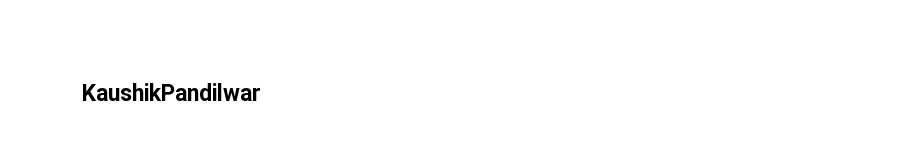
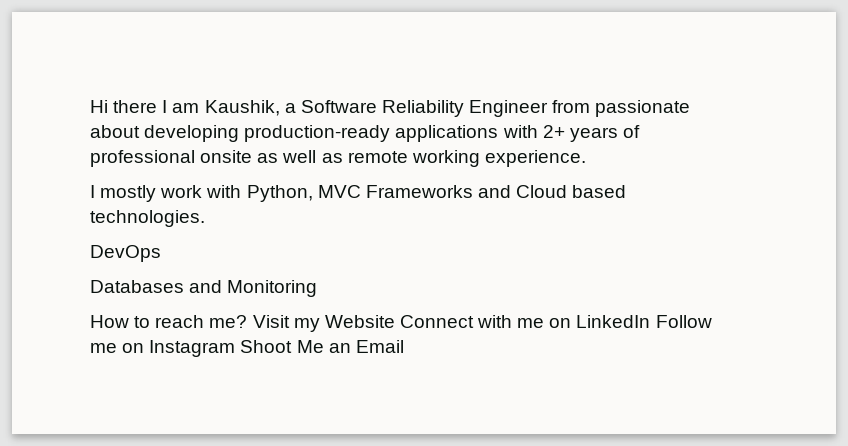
[82,83,261,101] KaushikPandilwar -> [90,100,691,117] [90,125,640,142] [90,150,586,167] [90,185,627,202] [90,210,205,227] [90,245,161,262] [90,280,318,297] [90,315,712,332] [90,340,404,357] Hi there I am Kaushik, a Software Reliability Engineer from passionate about developing production-ready applications with 2+ years of professional onsite as well as remote working experience. // I mostly work with Python, MVC Frameworks and Cloud based technologies. // DevOps // Databases and Monitoring // How to reach me? Visit my Website Connect with me on LinkedIn Follow me on Instagram Shoot Me an Email

